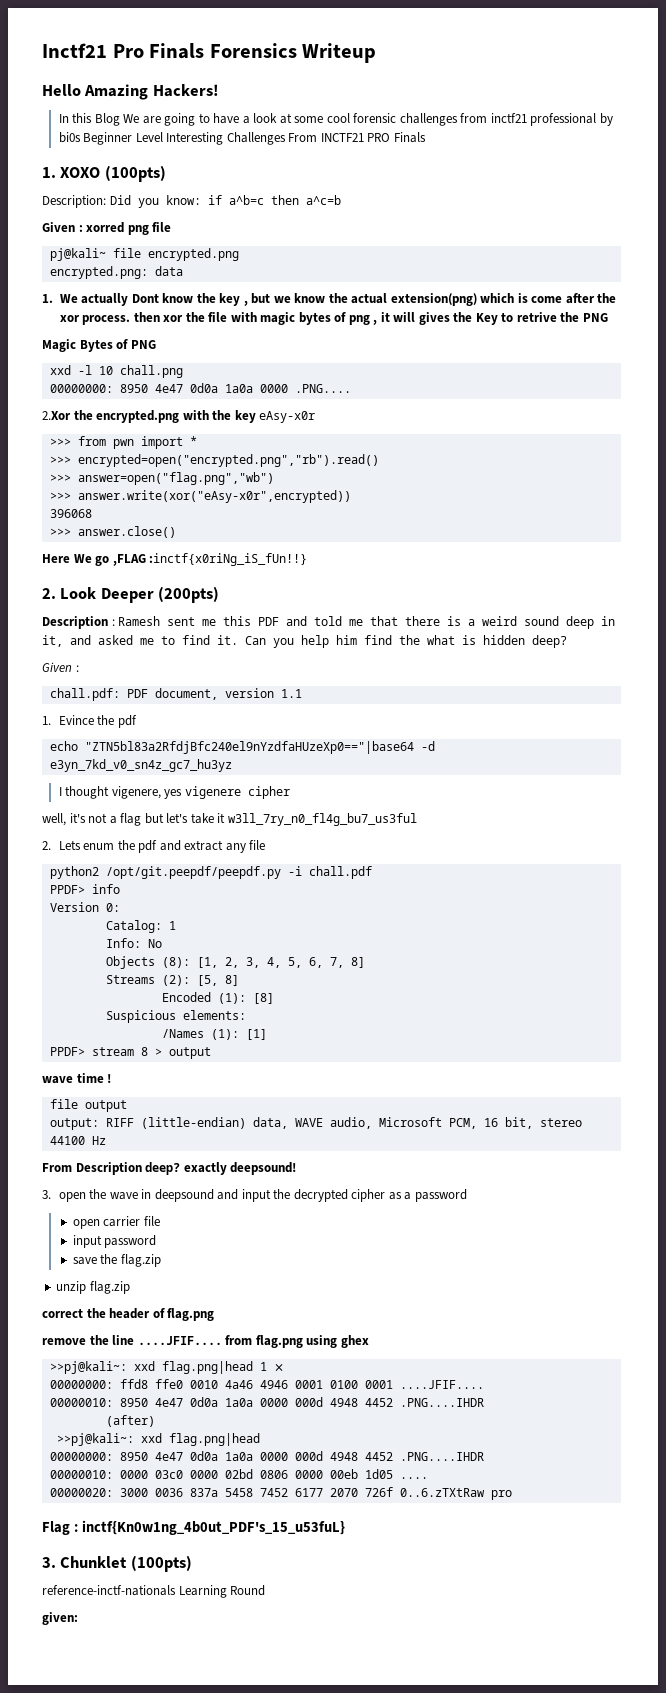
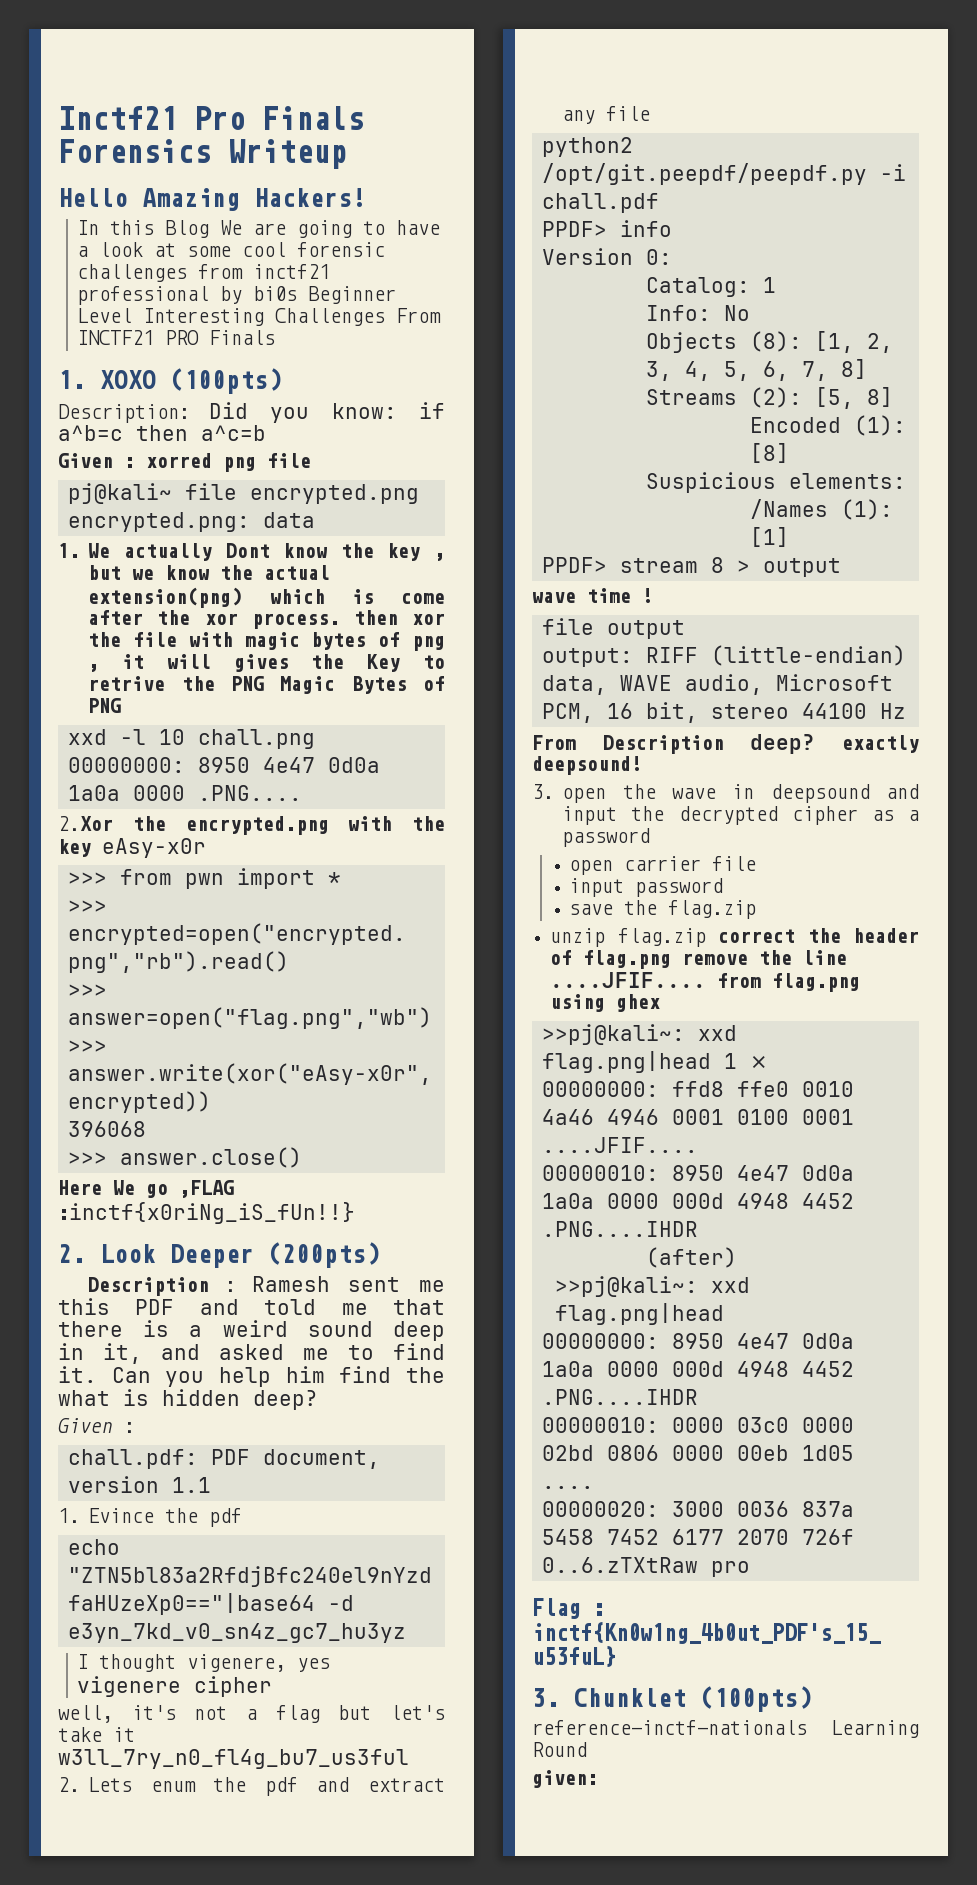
(608, 317) // -> (264, 683) none
(130, 1287) // -> (706, 937) none
(215, 1314) // -> (672, 959) none

